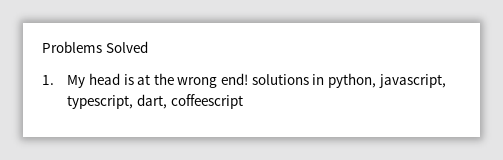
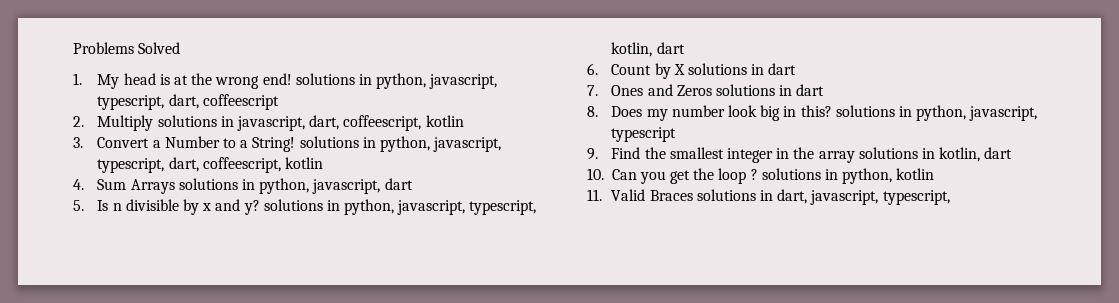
(243, 101) none -> [73,115,464,131] [73,136,502,152] [97,157,323,173] [73,178,413,194] [73,199,537,215] [611,42,685,57] [587,63,797,79] [587,84,825,96] [587,105,1038,121] [611,127,677,142] [587,147,1013,163] [587,168,935,184] [587,189,950,205] // 2. Multiply solutions in javascript, dart, coffeescript, kotlin // 3. Convert a Number to a String! solutions in python, javascript, typescript, dart, coffeescript, kotlin // 4. Sum Arrays solutions in python, javascript, dart // 5. Is n divisible by x and y? solutions in python, javascript, typescript, kotlin, dart // 6. Count by X solutions in dart // 7. Ones and Zeros solutions in dart // 8. Does my number look big in this? solutions in python, javascript, typescript // 9. Find the smallest integer in the array solutions in kotlin, dart // 10. Can you get the loop ? solutions in python, kotlin // 11. Valid Braces solutions in dart, javascript, typescript,

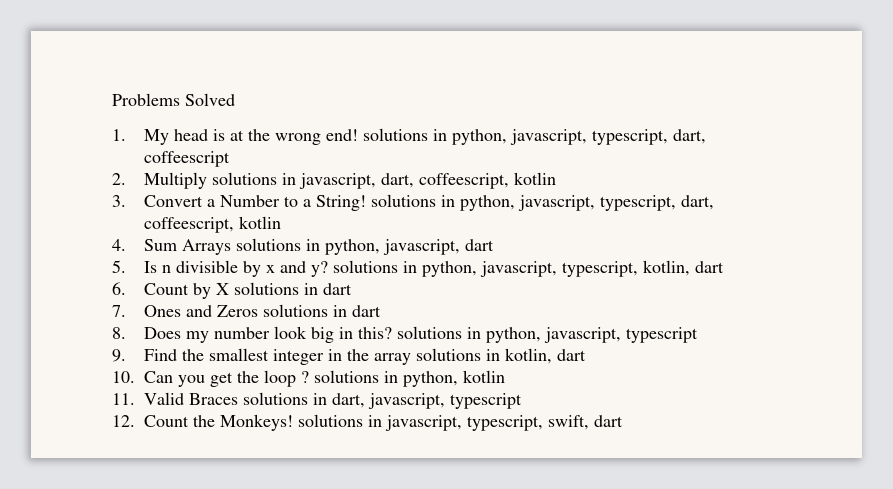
[882,190,950,205] typescript, -> [450,393,522,409] [112,414,623,431] typescript // 12. Count the Monkeys! solutions in javascript, typescript, swift, dart

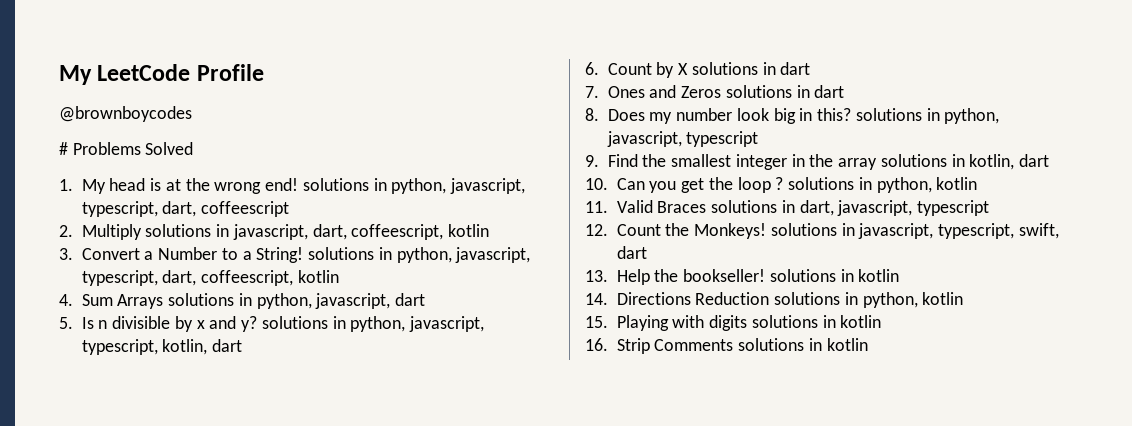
(112, 99) none -> [59,64,264,85] [59,106,192,122] [59,142,68,155] My LeetCode Profile // @brownboycodes // #
(623, 421) none -> [585,269,900,285] [585,292,964,308] [585,315,882,331] [585,338,868,354] // 13. Help the bookseller! solutions in kotlin // 14. Directions Reduction solutions in python, kotlin // 15. Playing with digits solutions in kotlin // 16. Strip Comments solutions in kotlin

